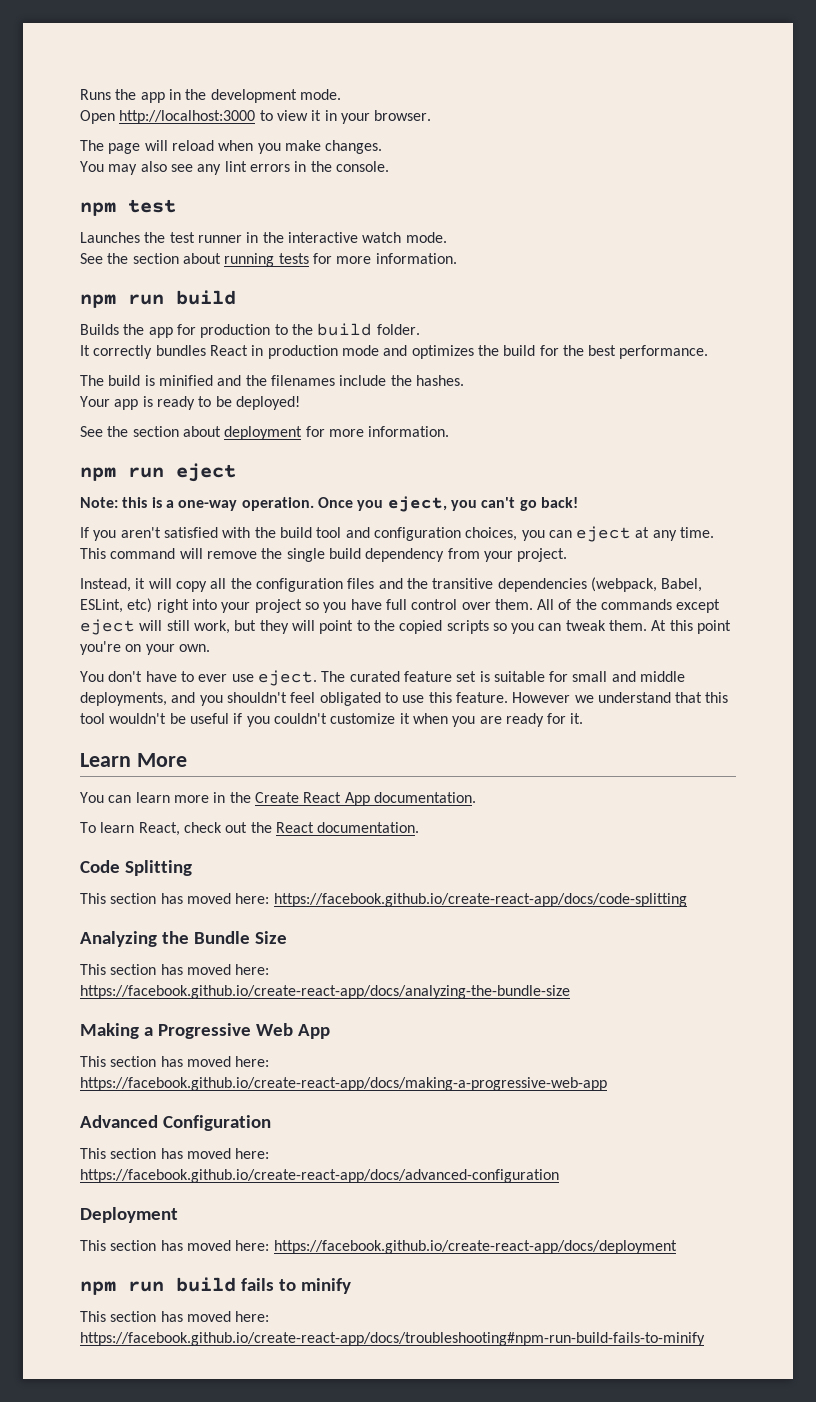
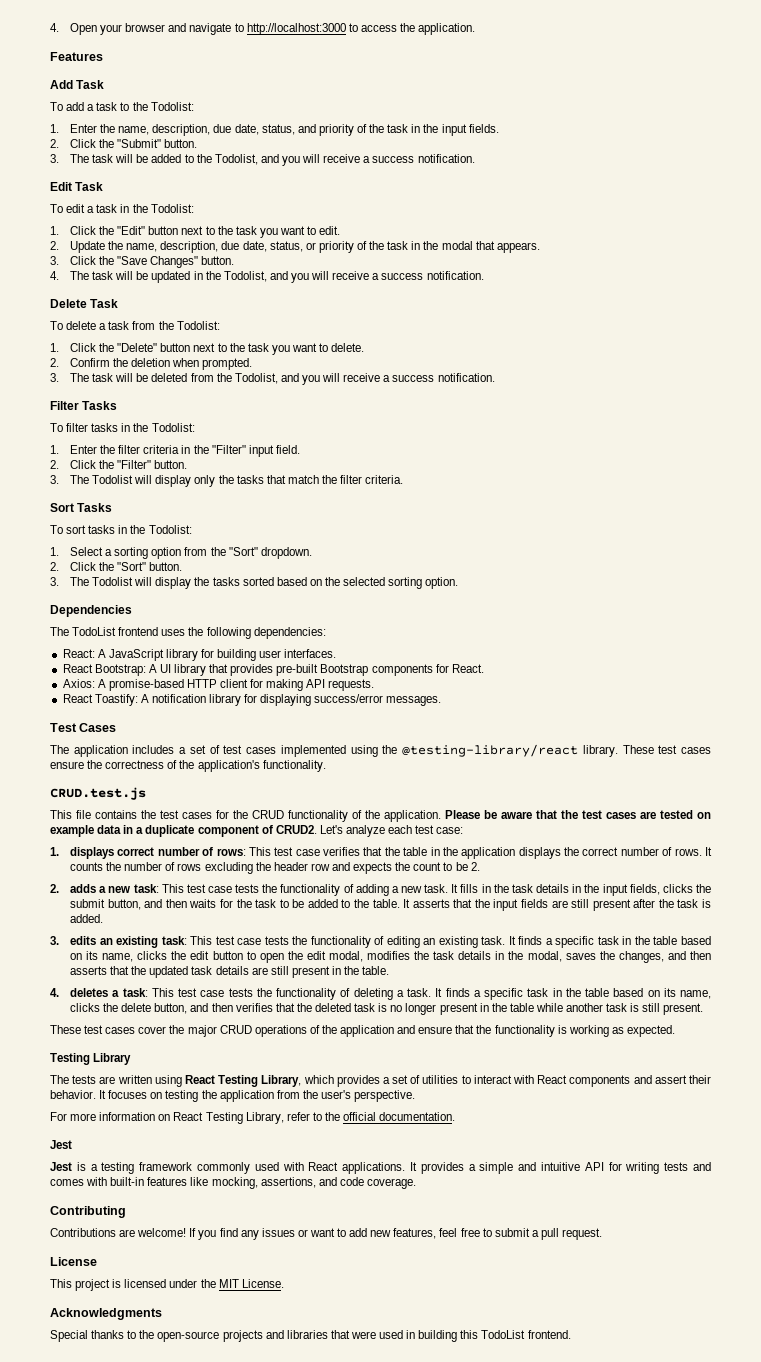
[80,89,341,103] [80,110,432,124] [80,140,383,154] [80,161,389,175] [80,199,176,216] [80,232,447,243] [80,253,457,267] [80,290,236,308] [80,323,420,338] [80,345,709,359] [80,375,464,386] [80,396,300,410] [80,426,450,440] [80,463,236,482] [80,496,578,512] [80,526,715,542] [80,548,568,562] [80,577,703,592] [80,598,721,613] [80,619,732,635] [80,641,210,655] [80,670,686,686] [80,692,729,706] [80,713,584,727] [80,753,187,767] [80,792,476,806] [80,822,420,836] [80,860,192,876] [80,893,687,907] [80,931,287,947] [80,964,270,975] [80,985,570,999] [80,1023,330,1039] [80,1056,270,1067] [80,1077,607,1091] [80,1115,271,1131] [80,1148,270,1159] [80,1169,559,1183] [80,1207,178,1223] [80,1240,677,1254] [80,1277,351,1295] [80,1311,270,1322] [80,1332,705,1346] Runs the app in the development mode. // Open http://localhost:3000 to view it in your browser. // The page will reload when you make changes. // You may also see any lint errors in the console. // npm test // Launches the test runner in the interactive watch mode. // See the section about running tests for more information. // npm run build // Builds the app for production to the build folder. // It correctly bundles React in production mode and optimizes the build for the best performance. // The build is minified and the filenames include the hashes. // Your app is ready to be deployed! // See the section about deployment for more information. // npm run eject // Note: this is a one-way operation. Once you eject, you can't go back! // If you aren't satisfied with the build tool and configuration choices, you can eject at any time. This command will remove the single build dependency from your project. // Instead, it will copy all the configuration files and the transitive dependencies (webpack, Babel, ESLint, etc) right into your project so you have full control over them. All of the commands except eject will still work, but they will point to the copied scripts so you can tweak them. At this point you're on your own. // You don't have to ever use eject. The curated feature set is suitable for small and middle deployments, and you shouldn't feel obligated to use this feature. However we understand that this tool wouldn't be useful if you couldn't customize it when you are ready for it. // Learn More // You can learn more in the Create React App documentation. // To learn React, check out the React documentation. // Code Splitting // This section has moved here: https://facebook.github.io/create-react-app/docs/code-splitting // Analyzing the Bundle Size // This section has moved here: https://facebook.github.io/create-react-app/docs/analyzing-the-bundle-size // Making a Progressive Web App // This section has moved here: https://facebook.github.io/create-react-app/docs/making-a-progressive-web-app // Advanced Configuration // This section has moved here: https://facebook.github.io/create-react-app/docs/advanced-configuration // Deployment // This section has moved here: https://facebook.github.io/create-react-app/docs/deployment // npm run build fails to minify // This section has moved here: https://facebook.github.io/create-react-app/docs/troubleshooting#npm-run-build-fails-to-minify -> [50,23,476,35] [50,52,103,61] [50,80,105,89] [50,102,194,111] [50,124,499,136] [50,139,198,148] [50,154,475,166] [50,182,104,191] [50,204,194,213] [50,226,341,238] [50,241,540,253] [50,256,235,268] [50,271,484,283] [50,299,119,308] [50,321,220,330] [50,343,365,355] [50,358,253,370] [50,373,495,385] [50,401,118,410] [50,423,195,432] [50,445,300,457] [50,460,188,469] [50,475,404,487] [50,503,113,512] [50,525,192,534] [50,547,312,559] [50,562,183,571] [50,577,459,589] [50,605,132,617] [50,627,326,639] [62,649,337,661] [62,664,484,676] [62,679,375,691] [62,694,442,706] [50,723,117,732] [50,744,711,757] [50,760,326,772] [50,787,146,800] [50,810,711,822] [50,825,464,837] [50,847,713,859] [70,862,480,874] [50,884,711,896] [70,899,711,911] [70,914,104,923] [50,936,712,948] [70,951,711,963] [70,966,390,978] [50,988,711,1000] [70,1003,704,1015] [50,1025,675,1037] [50,1053,132,1065] [50,1075,711,1087] [50,1090,416,1102] [50,1112,456,1124] [50,1140,72,1149] [50,1162,711,1174] [50,1177,416,1189] [50,1206,126,1218] [50,1228,603,1240] [50,1257,97,1266] [50,1279,284,1291] [50,1308,162,1320] [50,1330,571,1342] 4. Open your browser and navigate to http://localhost:3000 to access the application. // Features // Add Task // To add a task to the Todolist: // 1. Enter the name, description, due date, status, and priority of the task in the input fields. // 2. Click the "Submit" button. // 3. The task will be added to the Todolist, and you will receive a success notification. // Edit Task // To edit a task in the Todolist: // 1. Click the "Edit" button next to the task you want to edit. // 2. Update the name, description, due date, status, or priority of the task in the modal that appears. // 3. Click the "Save Changes" button. // 4. The task will be updated in the Todolist, and you will receive a success notification. // Delete Task // To delete a task from the Todolist: // 1. Click the "Delete" button next to the task you want to delete. // 2. Confirm the deletion when prompted. // 3. The task will be deleted from the Todolist, and you will receive a success notification. // Filter Tasks // To filter tasks in the Todolist: // 1. Enter the filter criteria in the "Filter" input field. // 2. Click the "Filter" button. // 3. The Todolist will display only the tasks that match the filter criteria. // Sort Tasks // To sort tasks in the Todolist: // 1. Select a sorting option from the "Sort" dropdown. // 2. Click the "Sort" button. // 3. The Todolist will display the tasks sorted based on the selected sorting option. // Dependencies // The TodoList frontend uses the following dependencies: // React: A JavaScript library for building user interfaces. // React Bootstrap: A UI library that provides pre-built Bootstrap components for React. // Axios: A promise-based HTTP client for making API requests. // React Toastify: A notification library for displaying success/error messages. // Test Cases // The application includes a set of test cases implemented using the @testing-library/react library. These test cases ensure the correctness of the application's functionality. // CRUD.test.js // This file contains the test cases for the CRUD functionality of the application. Please be aware that the test cases are tested on example data in a duplicate component of CRUD2. Let's analyze each test case: // 1. displays correct number of rows: This test case verifies that the table in the application displays the correct number of rows. It counts the number of rows excluding the header row and expects the count to be 2. // 2. adds a new task: This test case tests the functionality of adding a new task. It fills in the task details in the input fields, clicks the submit button, and then waits for the task to be added to the table. It asserts that the input fields are still present after the task is added. // 3. edits an existing task: This test case tests the functionality of editing an existing task. It finds a specific task in the table based on its name, clicks the edit button to open the edit modal, modifies the task details in the modal, saves the changes, and then asserts that the updated task details are still present in the table. // 4. deletes a task: This test case tests the functionality of deleting a task. It finds a specific task in the table based on its name, clicks the delete button, and then verifies that the deleted task is no longer present in the table while another task is still present. // These test cases cover the major CRUD operations of the application and ensure that the functionality is working as expected. // Testing Library // The tests are written using React Testing Library, which provides a set of utilities to interact with React components and assert their behavior. It focuses on testing the application from the user's perspective. // For more information on React Testing Library, refer to the official documentation. // Jest // Jest is a testing framework commonly used with React applications. It provides a simple and intuitive API for writing tests and comes with built-in features like mocking, assertions, and code coverage. // Contributing // Contributions are welcome! If you find any issues or want to add new features, feel free to submit a pull request. // License // This project is licensed under the MIT License. // Acknowledgments // Special thanks to the open-source projects and libraries that were used in building this TodoList frontend.

